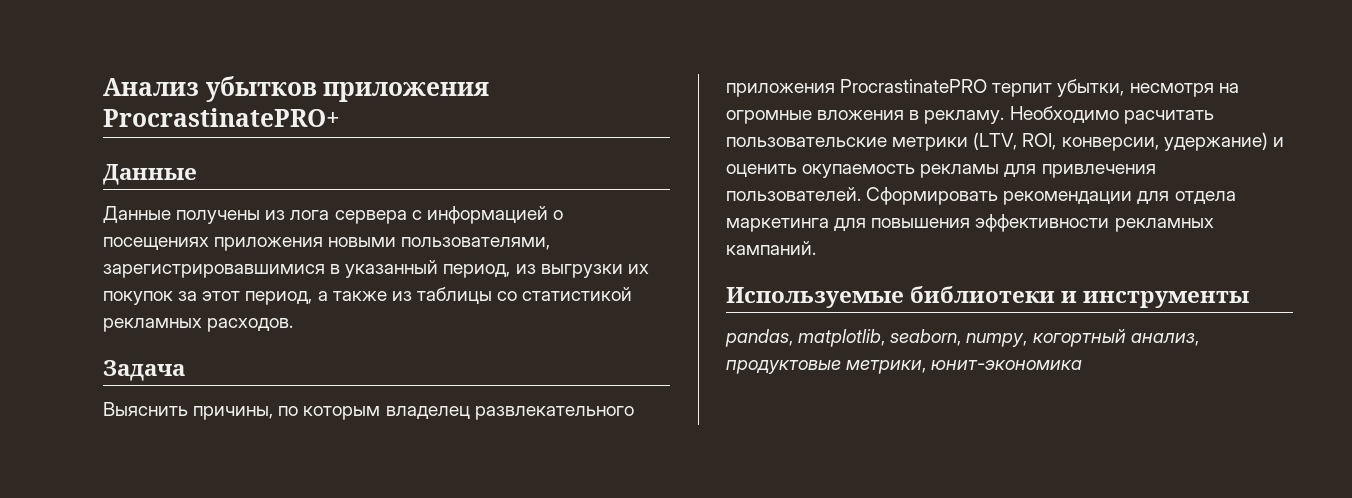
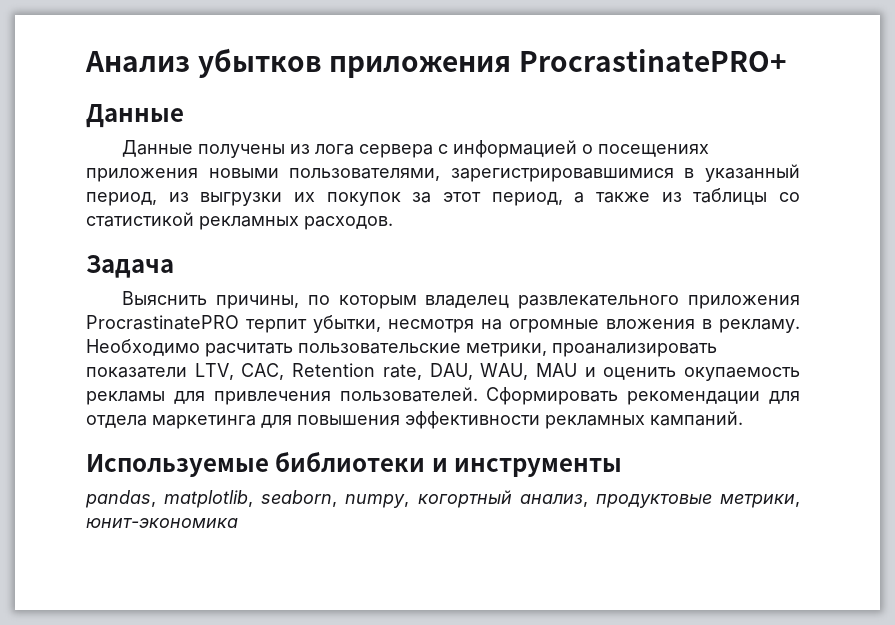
[892,132,1268,151] метрики (LTV, ROI, конверсии, удержание) -> [466,343,717,357] [86,363,577,380] метрики, проанализировать показатели LTV, CAC, Retention rate, DAU, WAU, MAU

